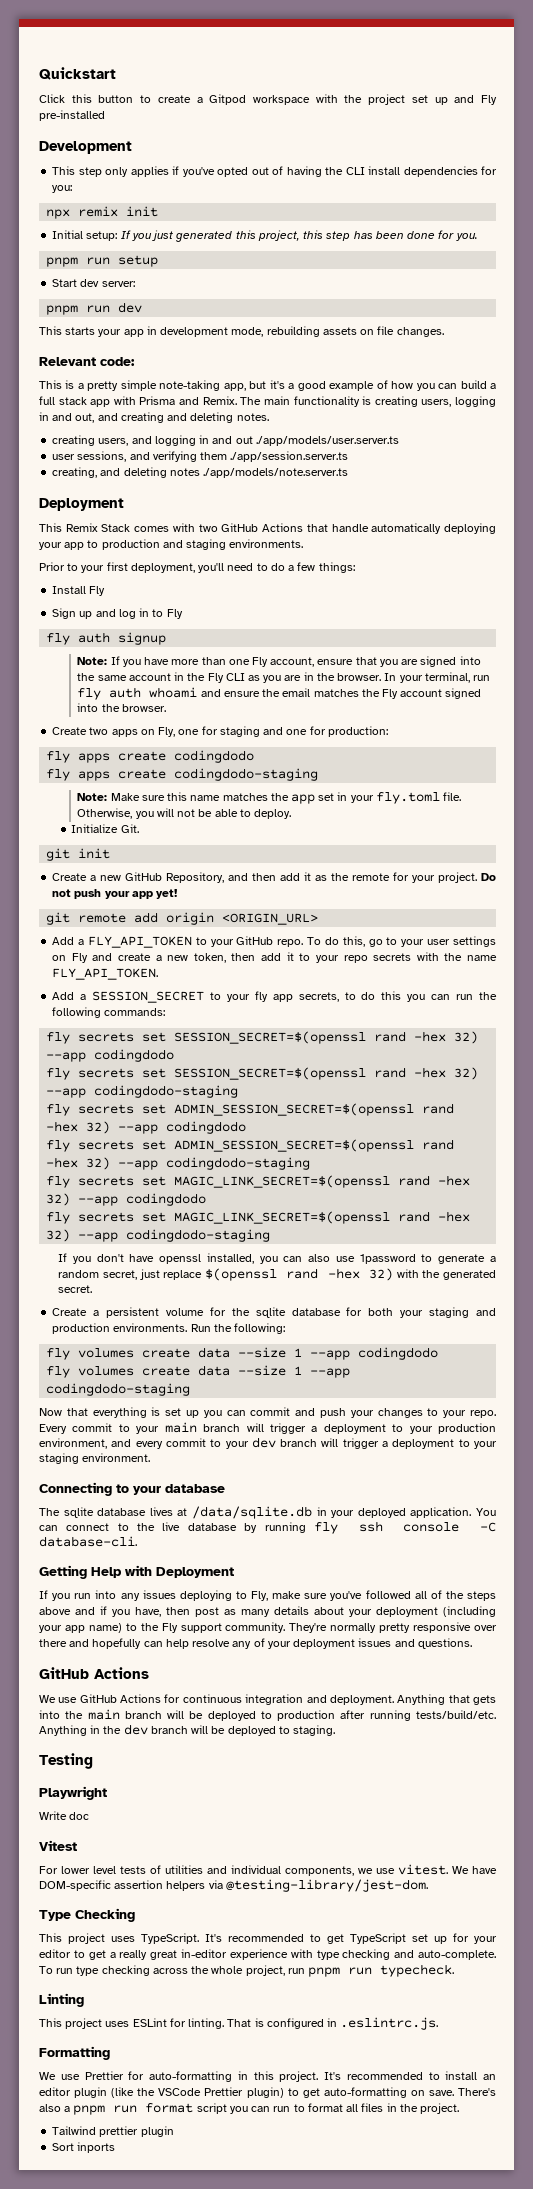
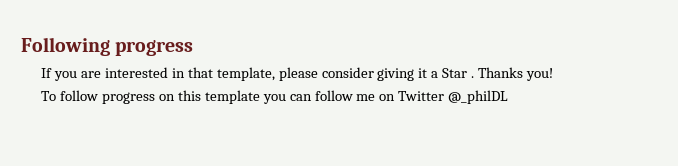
[39,67,116,80] [39,94,498,105] [39,110,105,121] [39,141,132,154] [52,166,497,177] [52,185,73,193] [46,206,159,219] [52,230,478,242] [46,255,159,267] [52,279,135,287] [46,302,143,315] [39,326,444,337] [39,357,135,366] [39,380,496,391] [39,396,497,407] [39,412,269,423] [52,435,399,446] [52,451,349,462] [52,467,349,478] [39,498,124,511] [39,523,497,534] [39,539,304,550] [39,562,355,573] [52,586,106,596] [52,608,183,619] [46,632,167,645] [77,656,481,667] [77,672,491,683] [77,687,482,700] [77,703,166,712] [52,726,388,737] [46,750,255,763] [46,768,319,781] [77,792,462,804] [77,808,291,819] [71,824,139,833] [46,848,111,861] [52,872,497,883] [52,889,178,899] [46,912,319,925] [52,936,497,948] [52,952,498,963] [52,968,159,980] [52,991,497,1003] [52,1007,166,1018] [46,1031,479,1044] [46,1049,175,1062] [46,1067,479,1080] [46,1085,239,1098] [46,1103,455,1116] [46,1121,247,1134] [46,1139,455,1152] [46,1157,311,1170] [46,1175,471,1188] [46,1193,207,1206] [46,1211,471,1224] [46,1229,271,1242] [58,1253,496,1264] [58,1268,496,1281] [58,1285,93,1293] [52,1307,496,1318] [52,1323,286,1334] [46,1347,439,1360] [46,1365,351,1378] [46,1383,191,1396] [39,1407,497,1418] [39,1422,497,1434] [39,1437,498,1449] [39,1453,151,1464] [39,1482,225,1496] [39,1506,497,1519] [39,1521,496,1534] [39,1536,137,1547] [39,1565,234,1579] [39,1590,496,1601] [39,1606,496,1617] [39,1622,498,1633] [39,1638,472,1649] [39,1667,149,1679] [39,1694,497,1705] [39,1709,496,1721] [39,1724,336,1736] [39,1753,93,1769] [39,1786,107,1800] [39,1811,90,1820] [39,1840,77,1851] [39,1864,497,1876] [39,1879,428,1892] [39,1908,135,1922] [39,1933,497,1944] [39,1949,496,1960] [39,1964,455,1977] [39,1993,84,2007] [39,2017,439,2030] [39,2046,110,2060] [39,2071,496,2082] [39,2087,496,2098] [39,2103,460,2115] [52,2126,174,2137] [52,2142,116,2153] Quickstart // Click this button to create a Gitpod workspace with the project set up and Fly pre-installed // Development // This step only applies if you've opted out of having the CLI install dependencies for you: // npx remix init // Initial setup: If you just generated this project, this step has been done for you. // pnpm run setup // Start dev server: // pnpm run dev // This starts your app in development mode, rebuilding assets on file changes. // Relevant code: // This is a pretty simple note-taking app, but it's a good example of how you can build a full stack app with Prisma and Remix. The main functionality is creating users, logging in and out, and creating and deleting notes. // creating users, and logging in and out ./app/models/user.server.ts // user sessions, and verifying them ./app/session.server.ts // creating, and deleting notes ./app/models/note.server.ts // Deployment // This Remix Stack comes with two GitHub Actions that handle automatically deploying your app to production and staging environments. // Prior to your first deployment, you'll need to do a few things: // Install Fly // Sign up and log in to Fly // fly auth signup // Note: If you have more than one Fly account, ensure that you are signed into the same account in the Fly CLI as you are in the browser. In your terminal, run fly auth whoami and ensure the email matches the Fly account signed into the browser. // Create two apps on Fly, one for staging and one for production: // fly apps create codingdodo // fly apps create codingdodo-staging // Note: Make sure this name matches the app set in your fly.toml file. Otherwise, you will not be able to deploy. // Initialize Git. // git init // Create a new GitHub Repository, and then add it as the remote for your project. Do not push your app yet! // git remote add origin <ORIGIN_URL> // Add a FLY_API_TOKEN to your GitHub repo. To do this, go to your user settings on Fly and create a new token, then add it to your repo secrets with the name FLY_API_TOKEN. // Add a SESSION_SECRET to your fly app secrets, to do this you can run the following commands: // fly secrets set SESSION_SECRET=$(openssl rand -hex 32) --app codingdodo // fly secrets set SESSION_SECRET=$(openssl rand -hex 32) --app codingdodo-staging // fly secrets set ADMIN_SESSION_SECRET=$(openssl rand -hex 32) --app codingdodo // fly secrets set ADMIN_SESSION_SECRET=$(openssl rand -hex 32) --app codingdodo-staging // fly secrets set MAGIC_LINK_SECRET=$(openssl rand -hex 32) --app codingdodo // fly secrets set MAGIC_LINK_SECRET=$(openssl rand -hex 32) --app codingdodo-staging // If you don't have openssl installed, you can also use 1password to generate a random secret, just replace $(openssl rand -hex 32) with the generated secret. // Create a persistent volume for the sqlite database for both your staging and production environments. Run the following: // fly volumes create data --size 1 --app codingdodo // fly volumes create data --size 1 --app codingdodo-staging // Now that everything is set up you can commit and push your changes to your repo. Every commit to your main branch will trigger a deployment to your production environment, and every commit to your dev branch will trigger a deployment to your staging environment. // Connecting to your database // The sqlite database lives at /data/sqlite.db in your deployed application. You can connect to the live database by running fly ssh console -C database-cli. // Getting Help with Deployment // If you run into any issues deploying to Fly, make sure you've followed all of the steps above and if you have, then post as many details about your deployment (including your app name) to the Fly support community. They're normally pretty responsive over there and hopefully can help resolve any of your deployment issues and questions. // GitHub Actions // We use GitHub Actions for continuous integration and deployment. Anything that gets into the main branch will be deployed to production after running tests/build/etc. Anything in the dev branch will be deployed to staging. // Testing // Playwright // Write doc // Vitest // For lower level tests of utilities and individual components, we use vitest. We have DOM-specific assertion helpers via @testing-library/jest-dom. // Type Checking // This project uses TypeScript. It's recommended to get TypeScript set up for your editor to get a really great in-editor experience with type checking and auto-complete. To run type checking across the whole project, run pnpm run typecheck. // Linting // This project uses ESLint for linting. That is configured in .eslintrc.js. // Formatting // We use Prettier for auto-formatting in this project. It's recommended to install an editor plugin (like the VSCode Prettier plugin) to get auto-formatting on save. There's also a pnpm run format script you can run to format all files in the project. // Tailwind prettier plugin // Sort inports -> [21,37,194,56] [41,67,553,81] [41,90,509,104] Following progress // If you are interested in that template, please consider giving it a Star . Thanks you! // To follow progress on this template you can follow me on Twitter @_philDL

